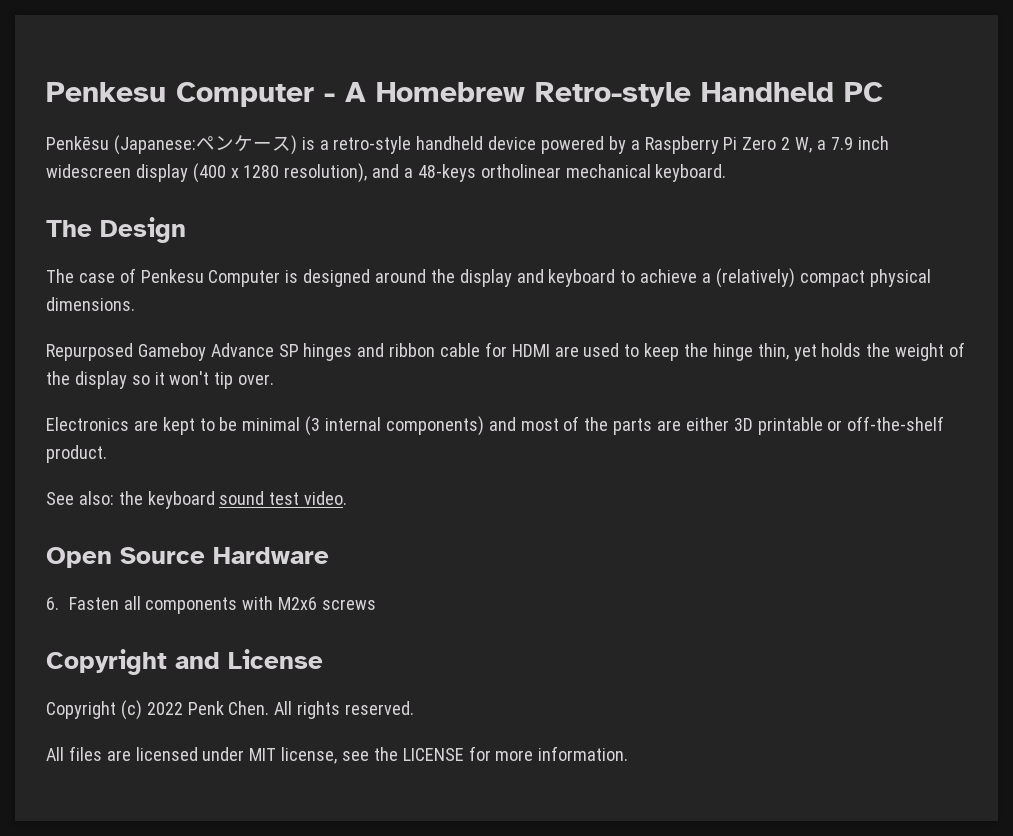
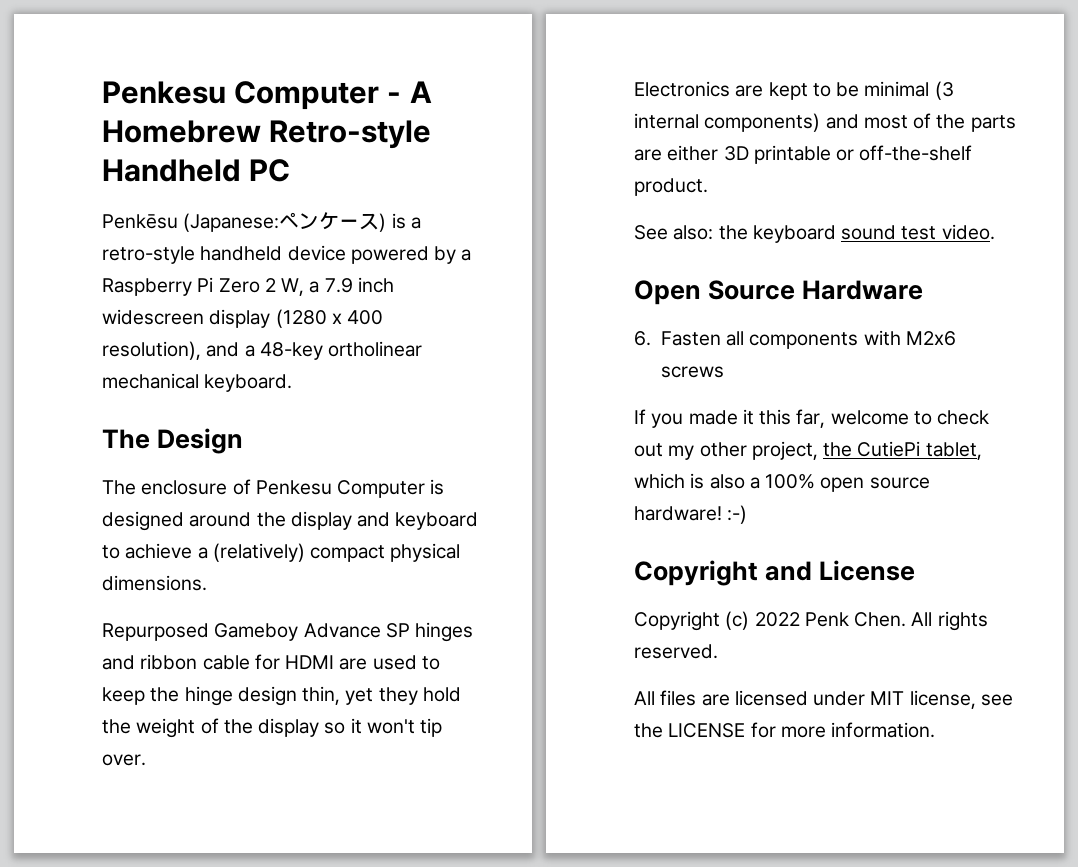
[192,163,280,183] (400 x 1280 -> [275,309,384,328] (1280 x 400
[417,164,476,182] 48-keys -> [259,342,323,360] 48-key
[78,273,115,283] case -> [141,480,228,495] enclosure
(753, 352) none -> [237,686,297,706] design
[821,343,862,357] holds -> [378,687,461,705] they hold
(376, 604) none -> [634,409,990,428] [634,441,982,460] [634,473,930,492] [634,505,748,524] // If you made it this far, welcome to check out my other project, the CutiePi tablet, which is also a 100% open source hardware! :-)

